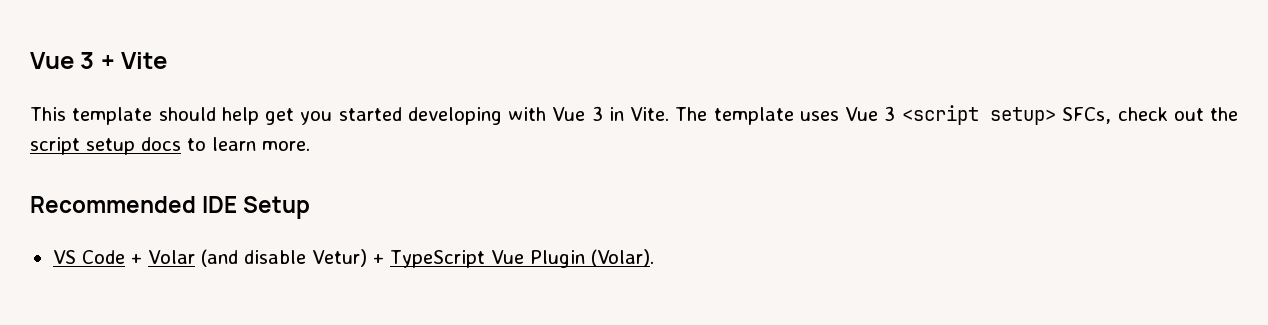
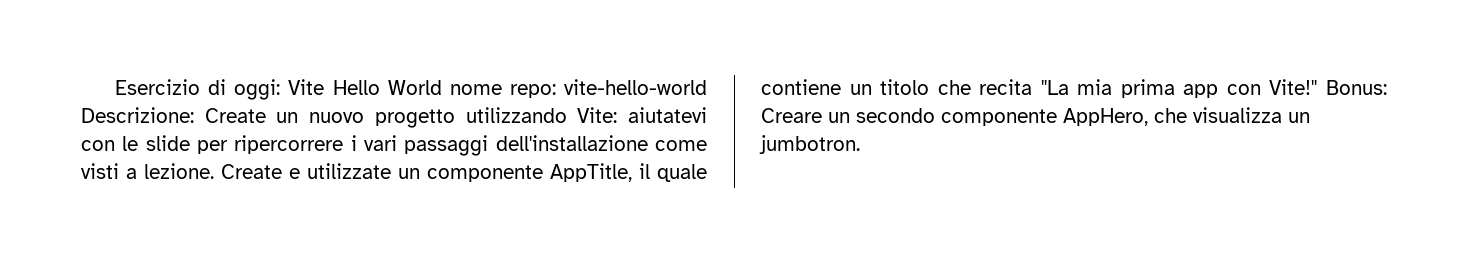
[30,52,168,69] [30,105,1239,125] [30,137,310,155] [30,196,311,219] [52,249,655,268] Vue 3 + Vite // This template should help get you started developing with Vue 3 in Vite. The template uses Vue 3 <script setup> SFCs, check out the script setup docs to learn more. // Recommended IDE Setup // VS Code + Volar (and disable Vetur) + TypeScript Vue Plugin (Volar). -> [115,79,707,100] [81,107,707,128] [81,135,707,156] [81,163,707,182] [761,79,1387,98] [761,107,1310,126] [759,135,860,154] Esercizio di oggi: Vite Hello World nome repo: vite-hello-world Descrizione: Create un nuovo progetto utilizzando Vite: aiutatevi con le slide per ripercorrere i vari passaggi dell'installazione come visti a lezione. Create e utilizzate un componente AppTitle, il quale contiene un titolo che recita "La mia prima app con Vite!" Bonus: Creare un secondo componente AppHero, che visualizza un jumbotron.

